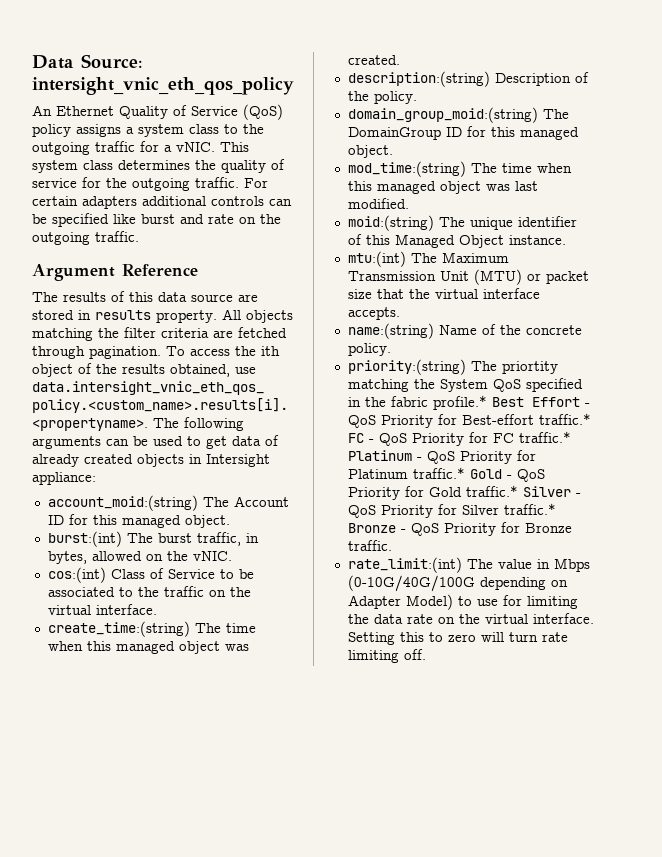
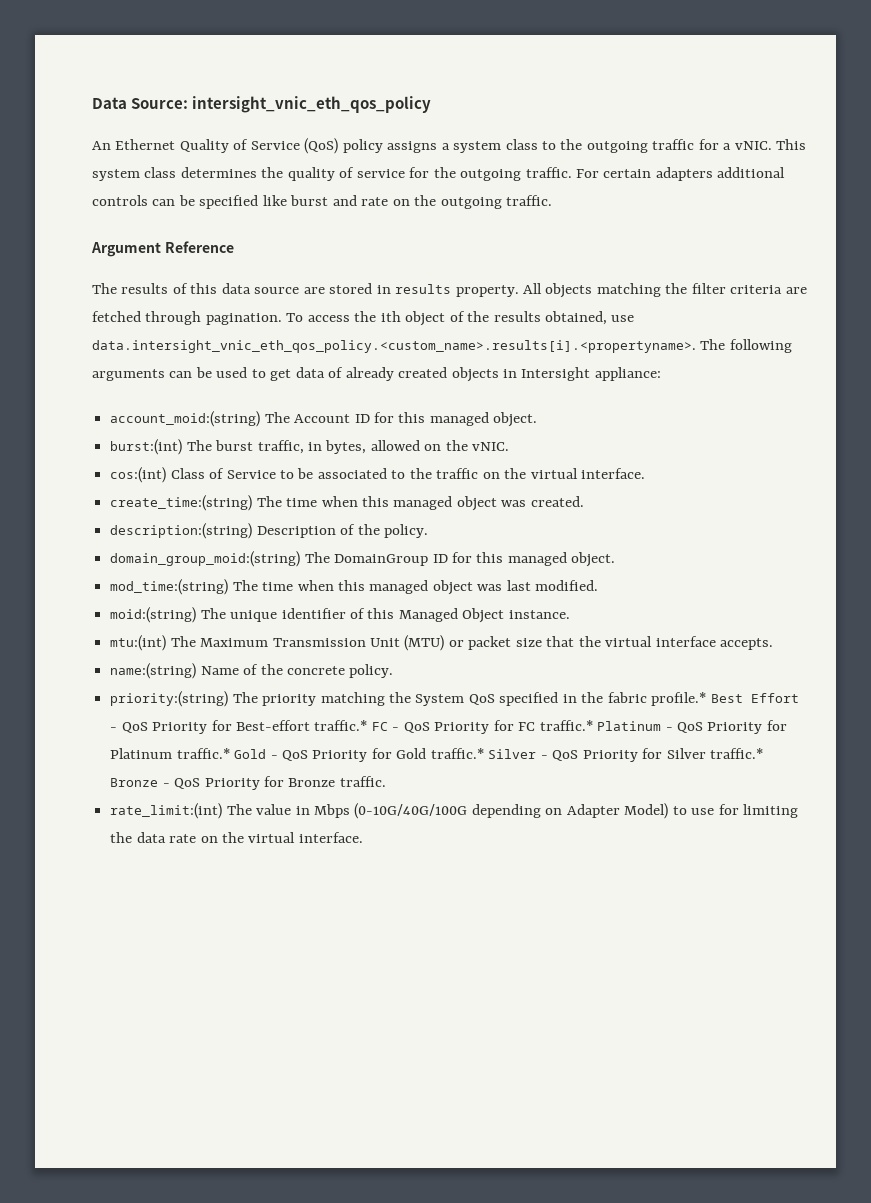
[501,361,558,374] priortity -> [262,694,317,706] priority
[347,632,568,645] [347,649,426,663] Setting this to zero will turn rate limiting off. -> (363, 837) none

